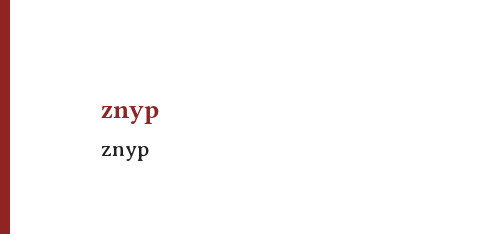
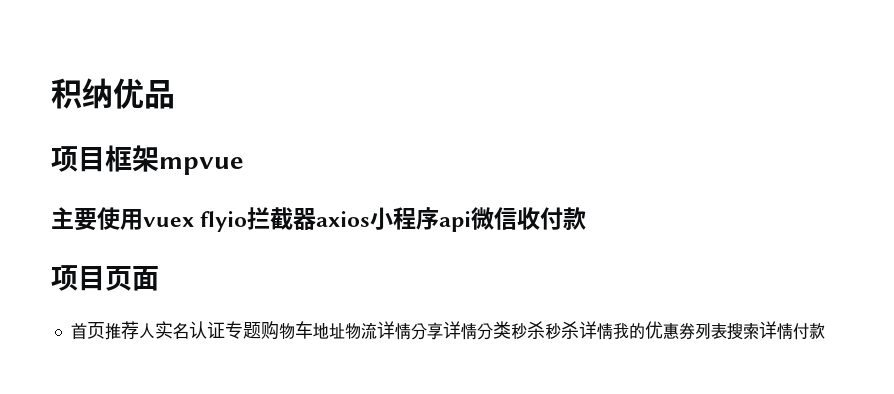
[101,105,159,124] [101,146,150,161] znyp // znyp -> [51,78,175,109] [51,145,244,175] [51,207,587,232] [51,265,159,291] [70,321,825,340] 积纳优品 // 项目框架mpvue // 主要使用vuex flyio拦截器axios小程序api微信收付款 // 项目页面 // 首页推荐人实名认证专题购物车地址物流详情分享详情分类秒杀秒杀详情我的优惠券列表搜索详情付款

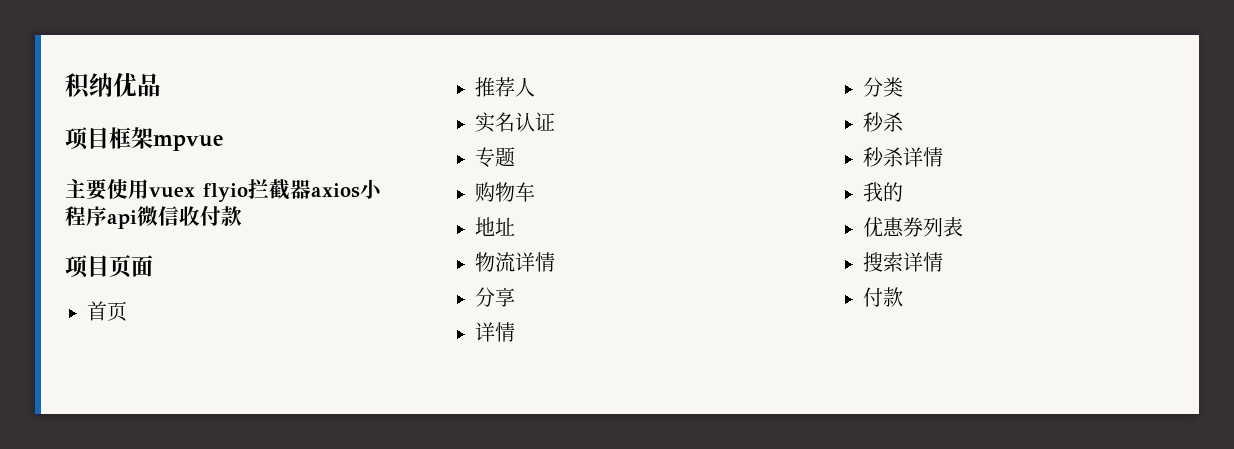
(105, 330) none -> (127, 311) //
(155, 331) none -> (535, 87) //
(225, 330) none -> (555, 121) //
(261, 330) none -> (515, 157) //
(313, 330) none -> (535, 192) //
(345, 331) none -> (515, 226) //
(411, 331) none -> (555, 262) //
[442,321,477,340] 详情 -> [475,322,515,342] // 详情 //
[510,321,545,339] 秒杀 -> [863,112,903,132] // 秒杀 //
(613, 331) none -> (943, 157) //
(645, 330) none -> (903, 192) //
(727, 331) none -> (963, 227) //
(793, 331) none -> (943, 262) //

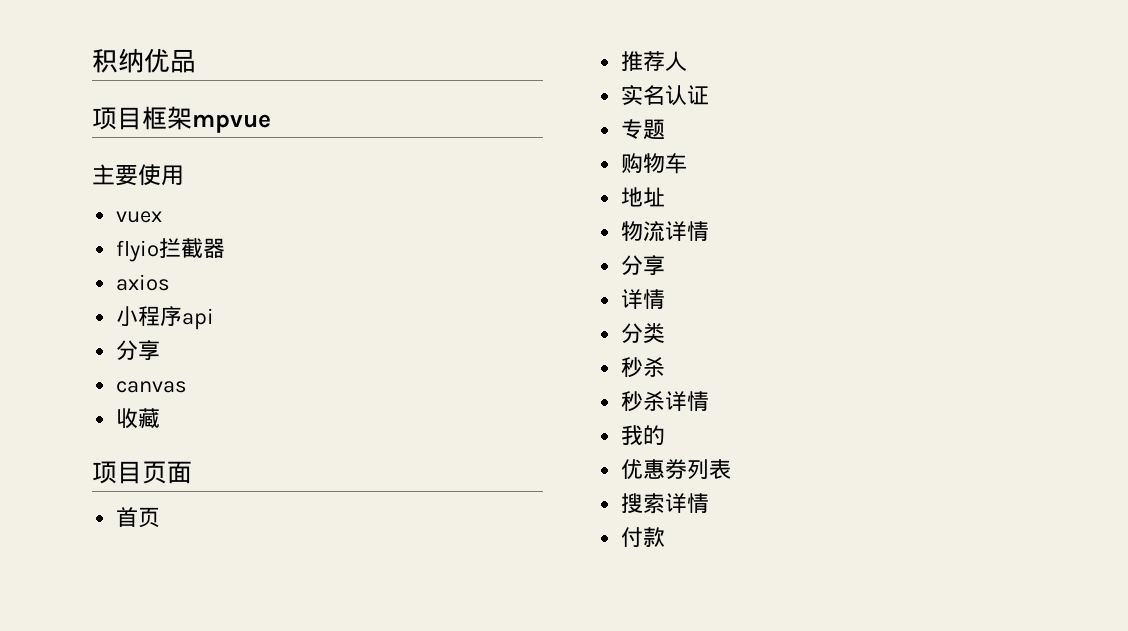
(149, 189) none -> (184, 175) //
(195, 192) none -> (163, 217) //
(311, 189) none -> (226, 248) //
(360, 190) none -> (171, 282) //
[137,205,242,226] 微信收付款 -> [116,340,161,361] [116,381,188,393] [116,408,161,429] // 分享 // canvas // 收藏

